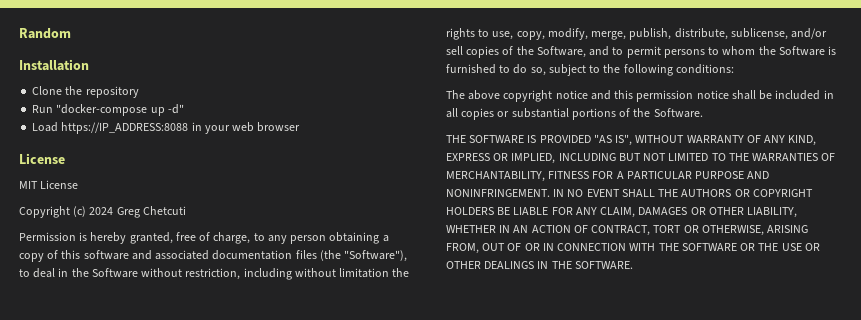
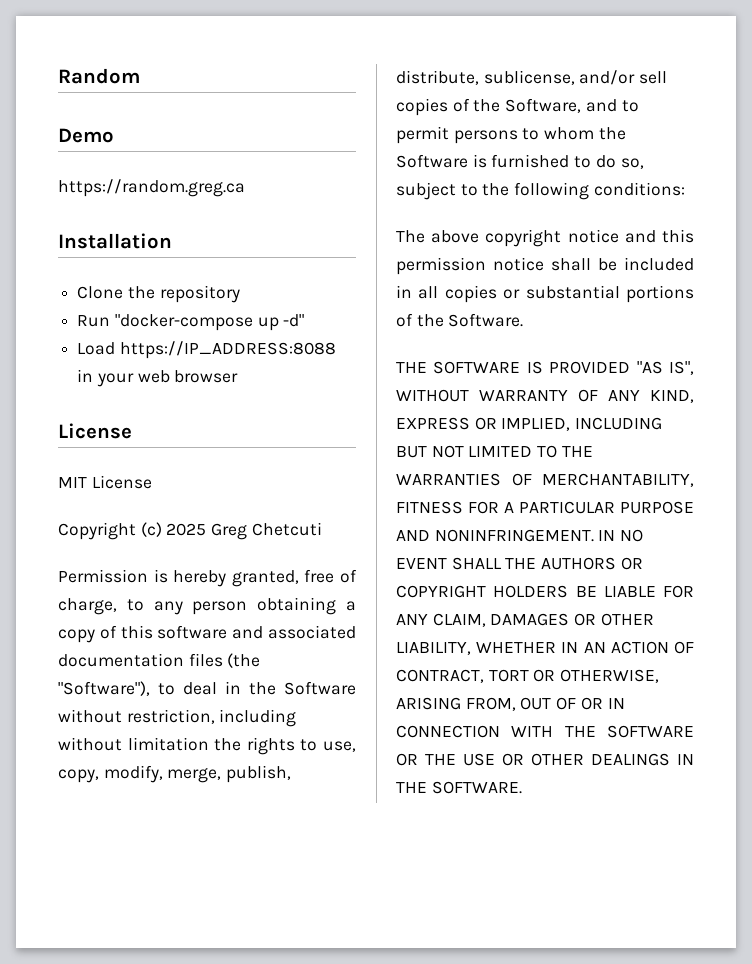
(71, 33) none -> [58,128,114,143] [58,179,245,197] // Demo // https://random.greg.ca
[89,207,114,215] 2024 -> [166,523,207,536] 2025

